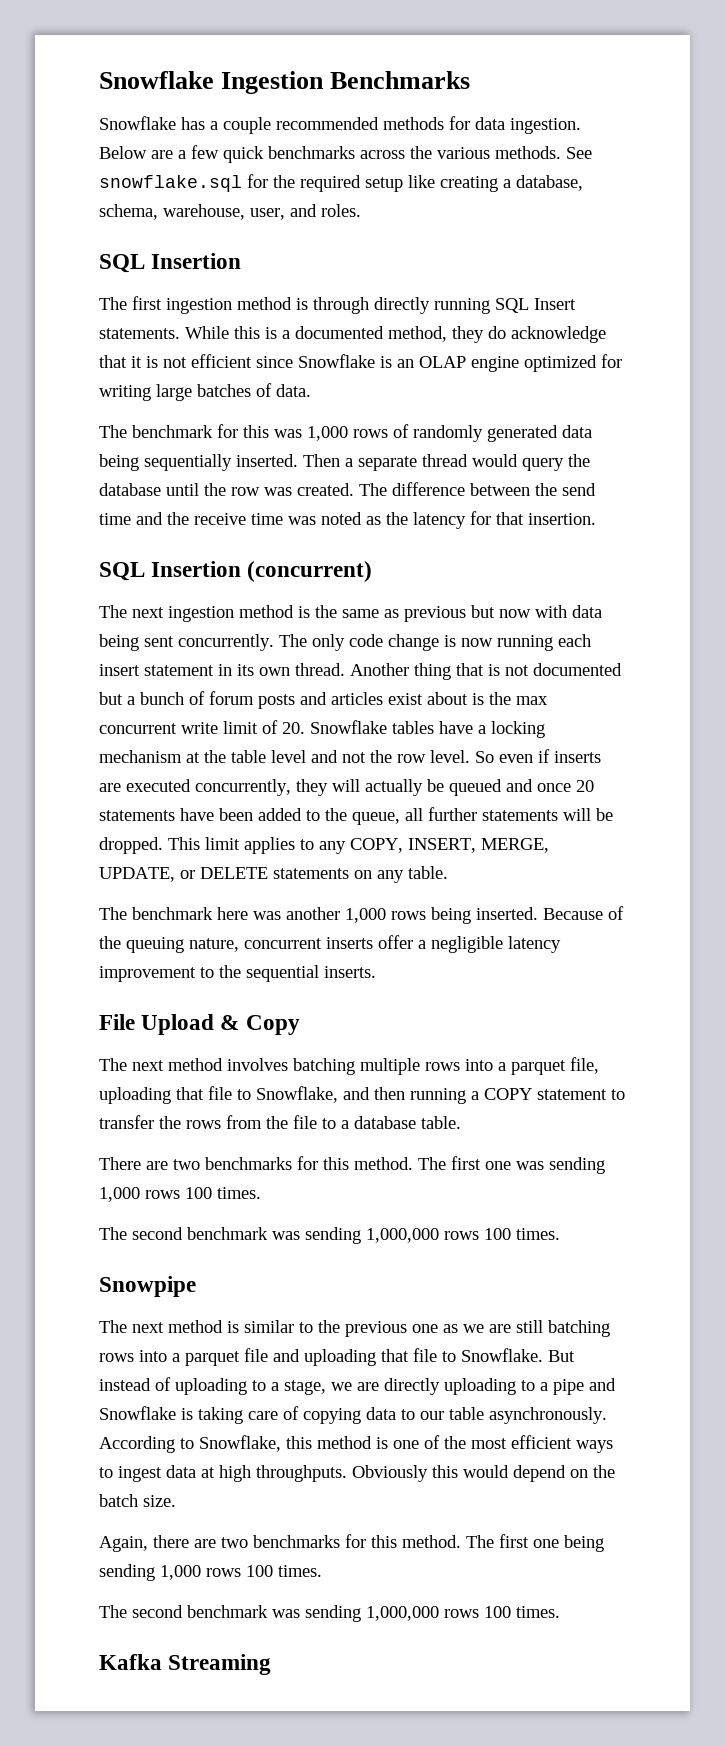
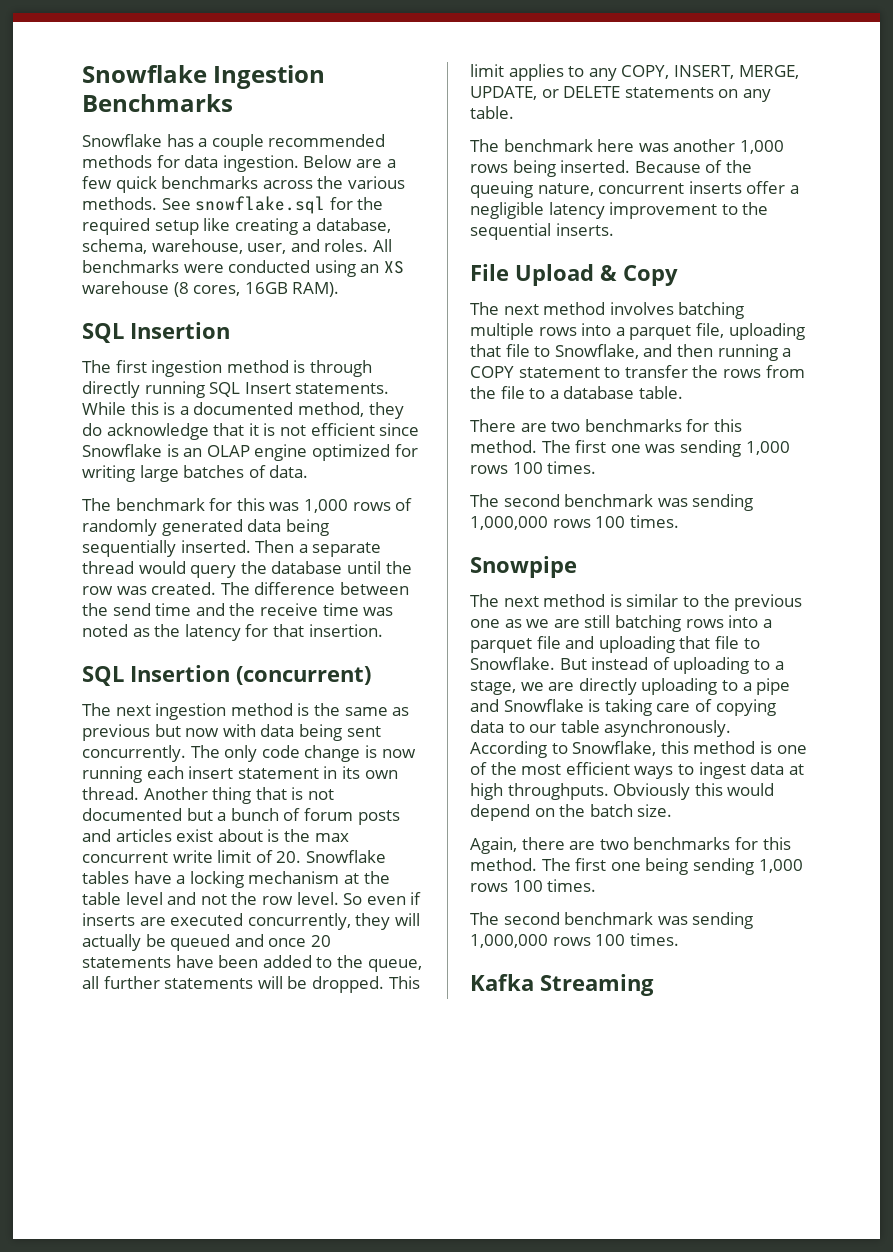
(361, 210) none -> [372,239,392,252] [82,260,404,277] [82,281,340,297] All benchmarks were conducted using an XS warehouse (8 cores, 16GB RAM).

